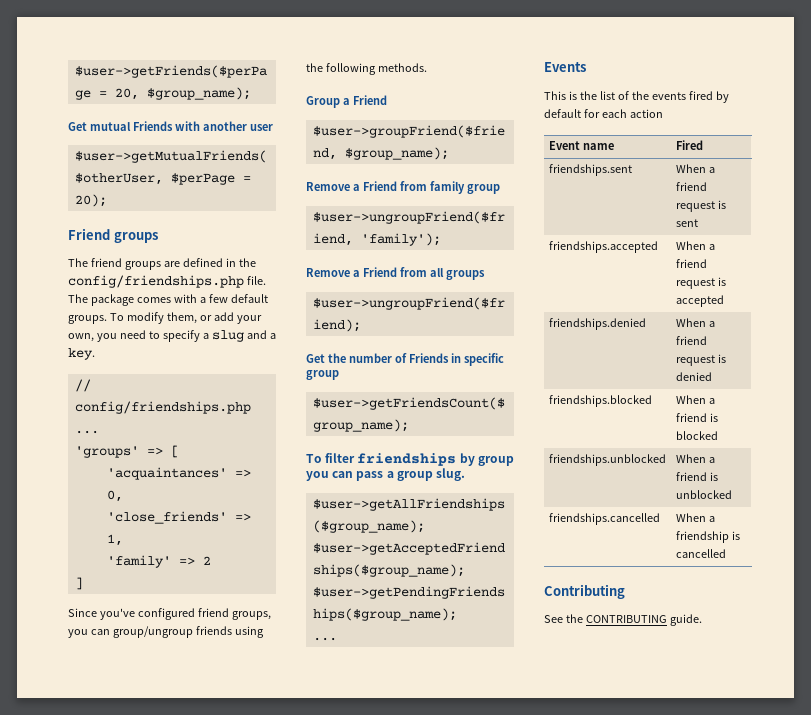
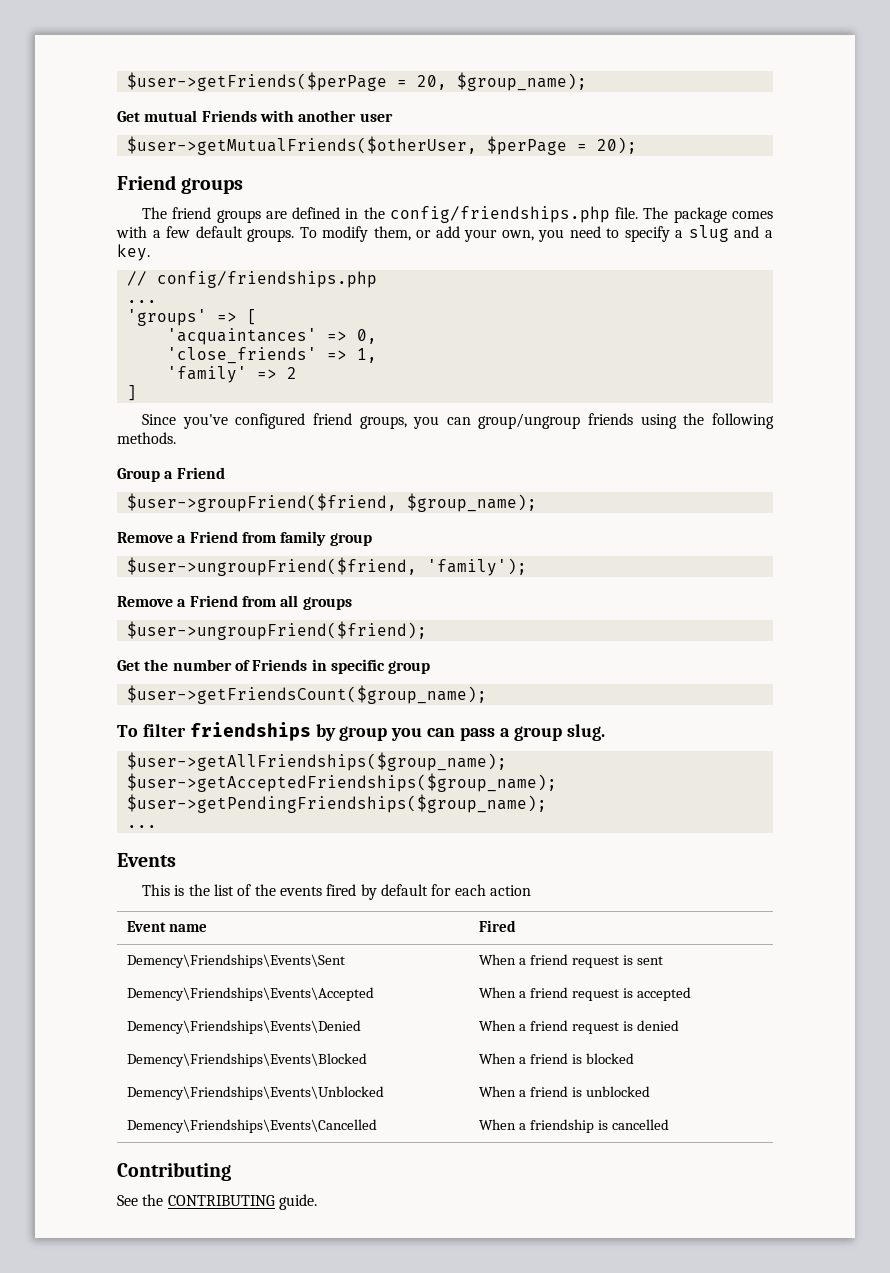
[548,164,632,176] friendships.sent -> [127,954,346,968] Demency\Friendships\Events\Sent
[548,241,658,253] friendships.accepted -> [127,987,375,1001] Demency\Friendships\Events\Accepted
[548,318,646,330] friendships.denied -> [127,1020,362,1034] Demency\Friendships\Events\Denied
[548,395,652,407] friendships.blocked -> [127,1053,368,1067] Demency\Friendships\Events\Blocked
[548,454,666,466] friendships.unblocked -> [127,1086,385,1100] Demency\Friendships\Events\Unblocked
[548,513,660,525] friendships.cancelled -> [127,1119,378,1133] Demency\Friendships\Events\Cancelled

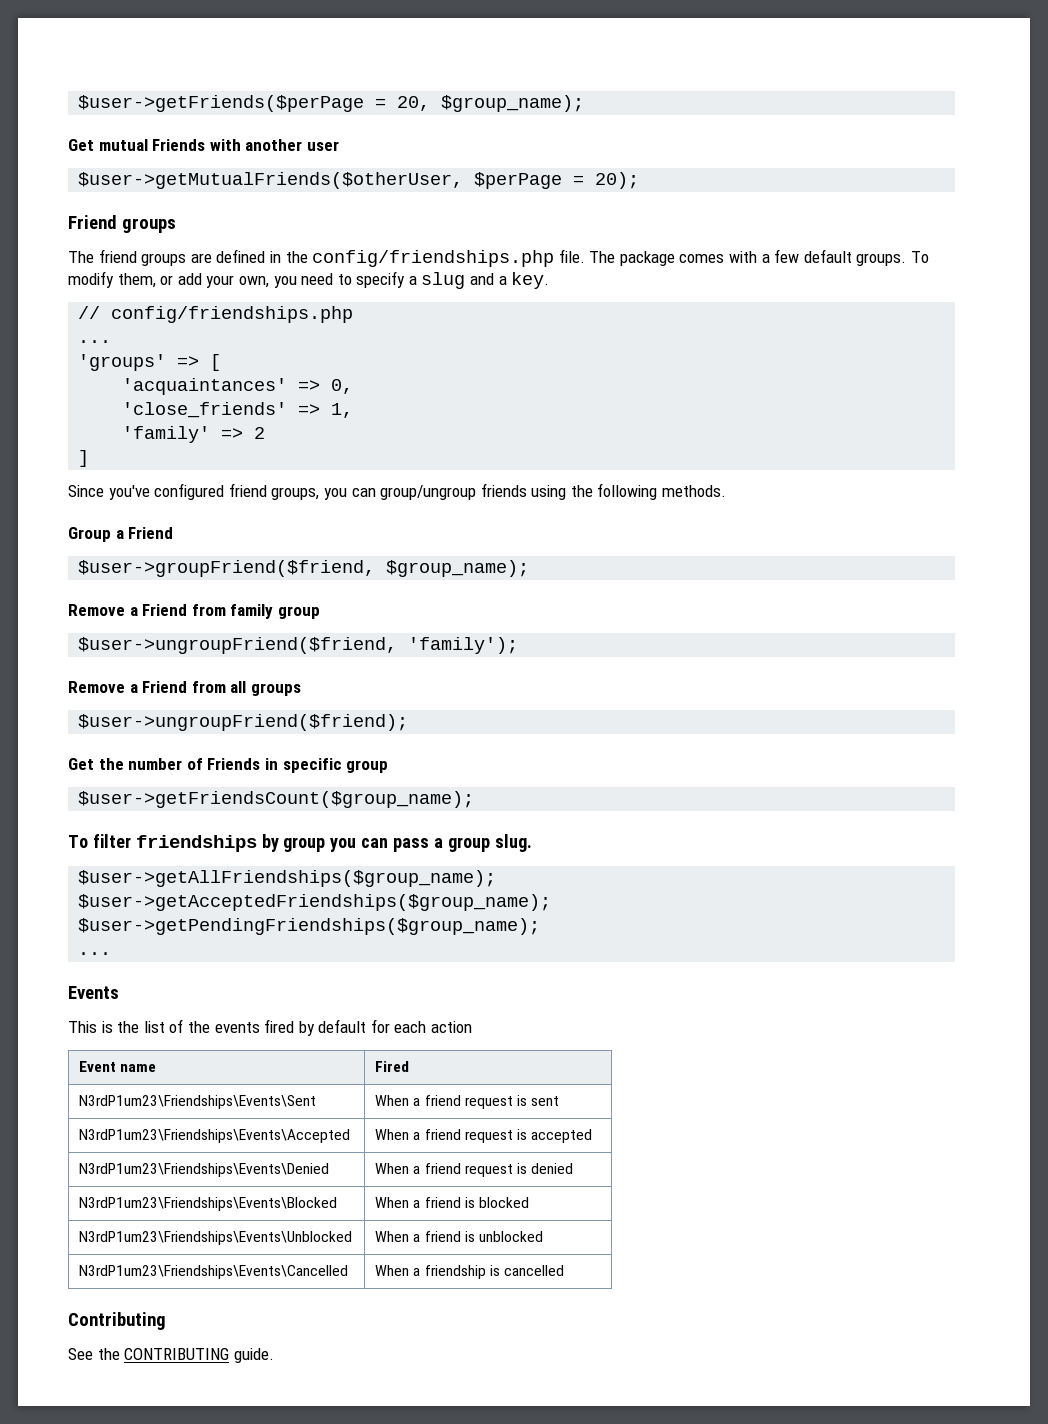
[127,954,346,968] Demency\Friendships\Events\Sent -> [79,1095,317,1109] N3rdP1um23\Friendships\Events\Sent
[127,987,375,1001] Demency\Friendships\Events\Accepted -> [79,1129,351,1143] N3rdP1um23\Friendships\Events\Accepted
[127,1020,362,1034] Demency\Friendships\Events\Denied -> [79,1163,330,1177] N3rdP1um23\Friendships\Events\Denied
[127,1053,368,1067] Demency\Friendships\Events\Blocked -> [79,1197,338,1211] N3rdP1um23\Friendships\Events\Blocked
[127,1086,385,1100] Demency\Friendships\Events\Unblocked -> [79,1231,353,1245] N3rdP1um23\Friendships\Events\Unblocked
[127,1119,378,1133] Demency\Friendships\Events\Cancelled -> [79,1265,349,1279] N3rdP1um23\Friendships\Events\Cancelled

